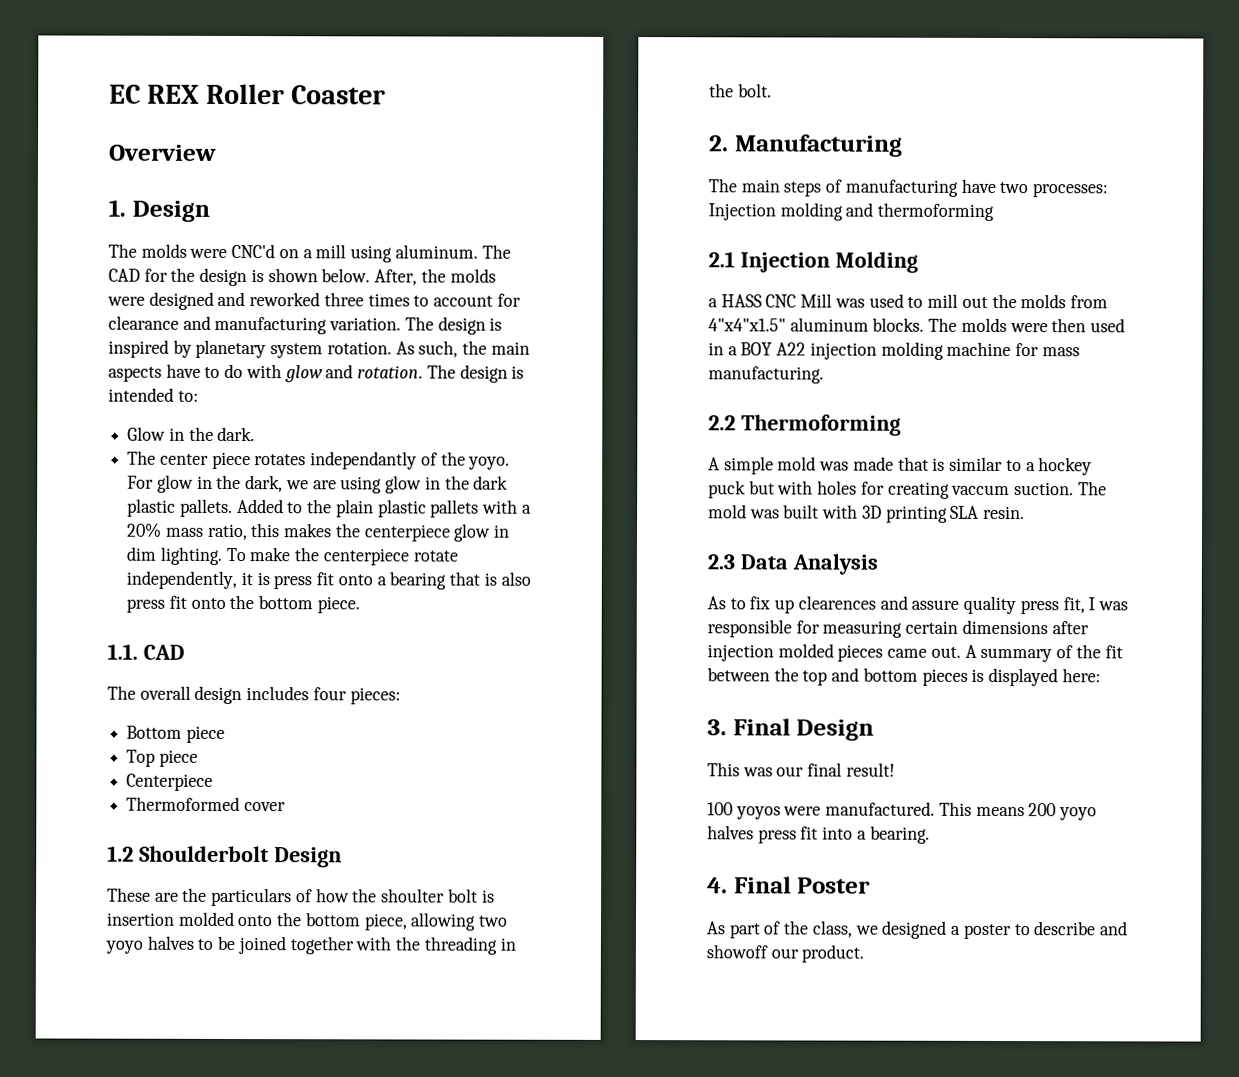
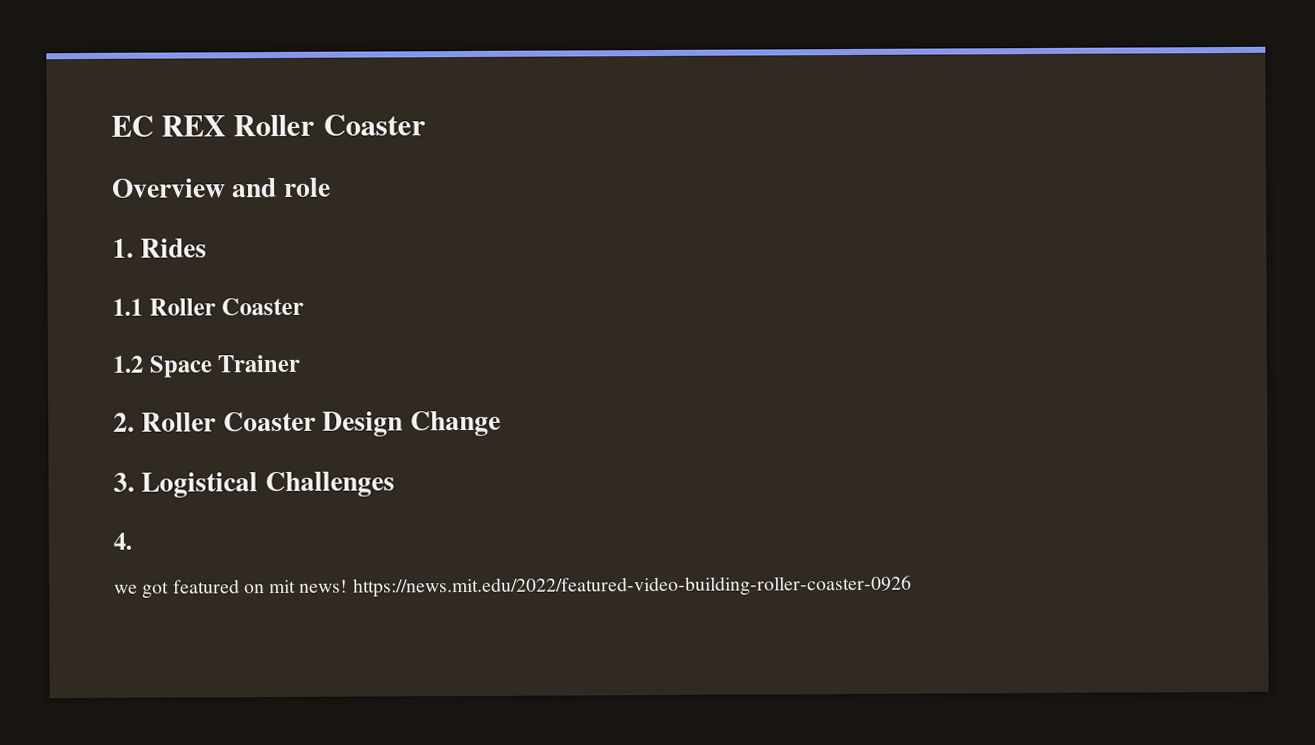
(217, 152) none -> [231,177,331,198] and role
[131,200,210,222] [108,243,511,263] [108,267,496,287] [107,291,521,310] [108,315,503,335] [108,339,530,359] [108,363,525,383] [108,387,199,402] [127,426,256,442] [127,450,511,470] [127,474,509,494] [127,498,532,518] [127,522,511,542] [126,546,458,566] [126,570,531,590] [126,594,360,614] [107,643,185,660] [107,685,401,705] [126,725,225,743] [126,749,198,767] [126,773,214,791] [126,796,286,812] [107,845,342,868] [107,887,495,907] [106,911,509,931] [105,935,516,955] [709,83,772,98] [709,134,903,157] [708,178,1109,198] [708,202,995,221] [708,251,918,273] [708,293,1108,309] [708,317,1126,333] [708,341,1080,360] [708,366,824,384] [708,414,901,436] [708,456,1093,476] [708,480,1107,499] [708,504,1026,523] [707,553,878,575] [707,595,1128,615] [707,619,1089,638] [707,643,1123,663] [707,667,1101,687] [707,718,875,741] [707,762,895,777] [707,801,1098,821] [707,825,930,844] [707,876,872,894] [706,920,1127,940] [706,944,865,963] Design // The molds were CNC'd on a mill using aluminum. The CAD for the design is shown below. After, the molds were designed and reworked three times to account for clearance and manufacturing variation. The design is inspired by planetary system rotation. As such, the main aspects have to do with glow and rotation. The design is intended to: // Glow in the dark. // The center piece rotates independantly of the yoyo. For glow in the dark, we are using glow in the dark plastic pallets. Added to the plain plastic pallets with a 20% mass ratio, this makes the centerpiece glow in dim lighting. To make the centerpiece rotate independently, it is press fit onto a bearing that is also press fit onto the bottom piece. // 1.1. CAD // The overall design includes four pieces: // Bottom piece // Top piece // Centerpiece // Thermoformed cover // 1.2 Shoulderbolt Design // These are the particulars of how the shoulter bolt is insertion molded onto the bottom piece, allowing two yoyo halves to be joined together with the threading in the bolt. // 2. Manufacturing // The main steps of manufacturing have two processes: Injection molding and thermoforming // 2.1 Injection Molding // a HASS CNC Mill was used to mill out the molds from 4"x4"x1.5" aluminum blocks. The molds were then used in a BOY A22 injection molding machine for mass manufacturing. // 2.2 Thermoforming // A simple mold was made that is similar to a hockey puck but with holes for creating vaccum suction. The mold was built with 3D printing SLA resin. // 2.3 Data Analysis // As to fix up clearences and assure quality press fit, I was responsible for measuring certain dimensions after injection molded pieces came out. A summary of the fit between the top and bottom pieces is displayed here: // 3. Final Design // This was our final result! // 100 yoyos were manufactured. This means 200 yoyo halves press fit into a bearing. // 4. Final Poster // As part of the class, we designed a poster to describe and showoff our product. -> [140,238,208,258] [112,297,305,316] [112,354,301,378] [113,410,501,437] [113,471,395,498] [113,532,132,550] [114,575,912,599] Rides // 1.1 Roller Coaster // 1.2 Space Trainer // 2. Roller Coaster Design Change // 3. Logistical Challenges // 4. // we got featured on mit news! https://news.mit.edu/2022/featured-video-building-roller-coaster-0926

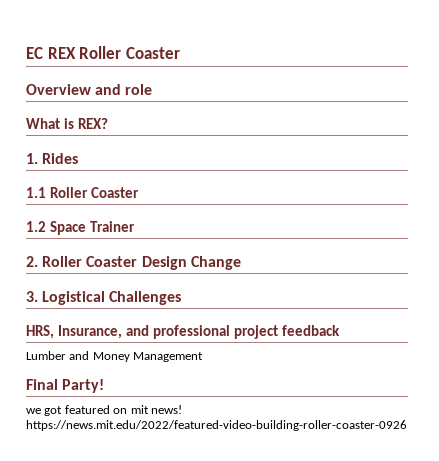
(331, 187) none -> [26,118,108,129] // What is REX?
[113,532,132,550] 4. -> [26,325,340,339] [26,351,204,362] [26,379,105,393] HRS, Insurance, and professional project feedback // Lumber and Money Management // Final Party!

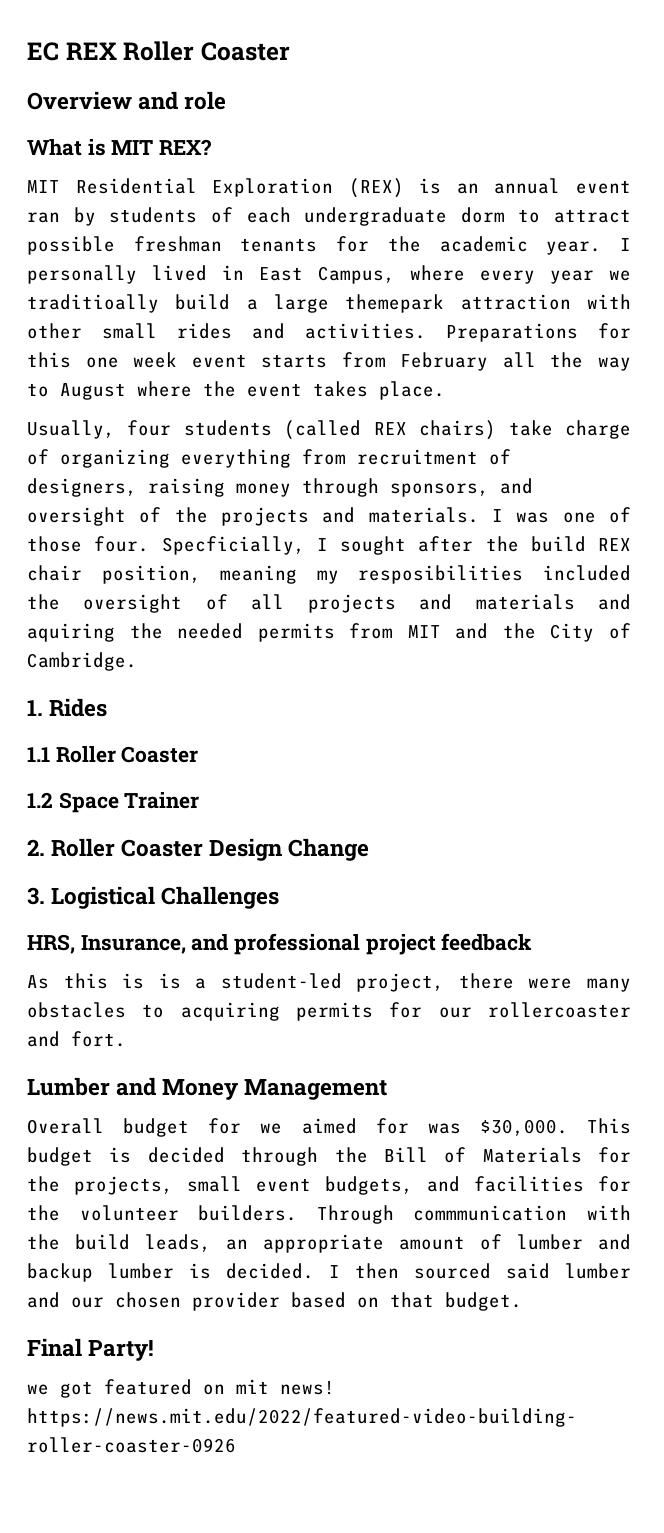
(74, 123) none -> [111,140,154,155] MIT
(108, 123) none -> [27,178,631,198] [27,207,631,226] [27,236,631,255] [27,265,631,284] [27,294,631,313] [27,323,631,342] [27,352,631,371] [27,381,445,400] [27,420,632,440] [27,449,511,468] [27,478,533,497] [27,507,631,526] [27,536,631,555] [27,565,631,584] [27,594,632,613] [27,623,631,642] [27,652,137,671] // MIT Residential Exploration (REX) is an annual event ran by students of each undergraduate dorm to attract possible freshman tenants for the academic year. I personally lived in East Campus, where every year we traditioally build a large themepark attraction with other small rides and activities. Preparations for this one week event starts from February all the way to August where the event takes place. // Usually, four students (called REX chairs) take charge of organizing everything from recruitment of designers, raising money through sponsors, and oversight of the projects and materials. I was one of those four. Specficially, I sought after the build REX chair position, meaning my resposibilities included the oversight of all projects and materials and aquiring the needed permits from MIT and the City of Cambridge.
[26,351,204,362] Lumber and Money Management -> [27,973,631,992] [27,1002,631,1021] [27,1031,126,1047] [27,1077,388,1100] [27,1118,631,1137] [27,1147,631,1166] [27,1176,631,1195] [27,1205,632,1224] [27,1234,631,1253] [27,1263,631,1282] [27,1292,522,1311] As this is is a student-led project, there were many obstacles to acquiring permits for our rollercoaster and fort. // Lumber and Money Management // Overall budget for we aimed for was $30,000. This budget is decided through the Bill of Materials for the projects, small event budgets, and facilities for the volunteer builders. Through commmunication with the build leads, an appropriate amount of lumber and backup lumber is decided. I then sourced said lumber and our chosen provider based on that budget.

